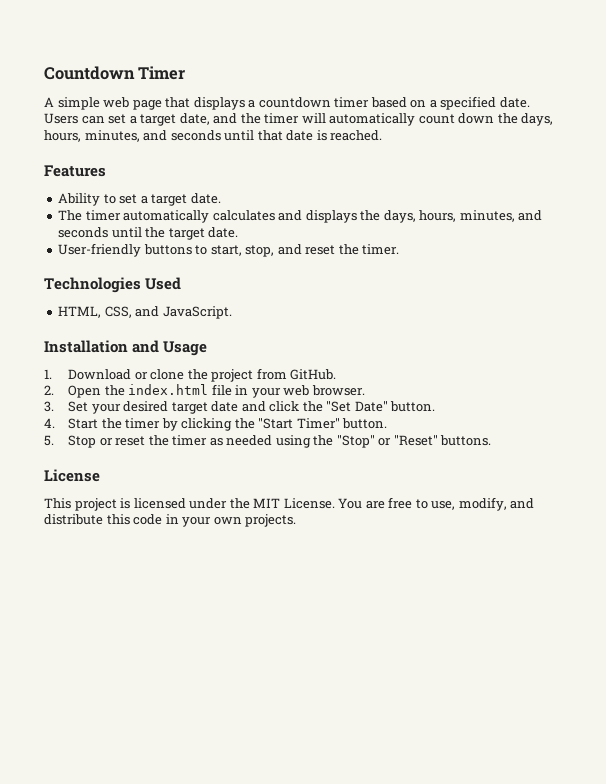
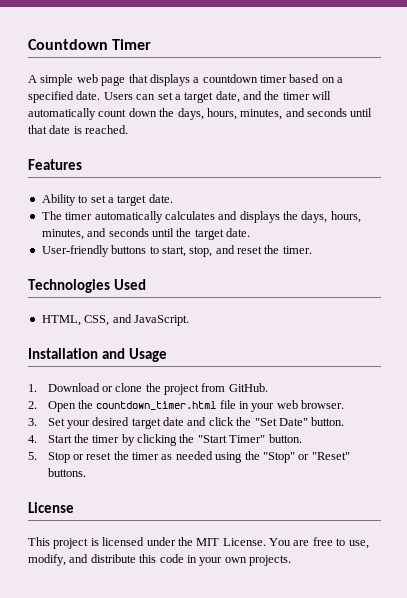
[128,384,209,395] index.html -> [96,401,217,410] countdown_timer.html

